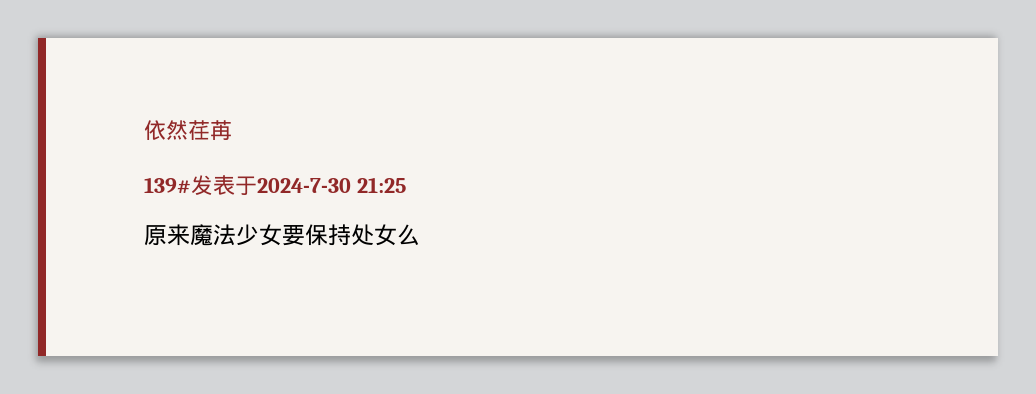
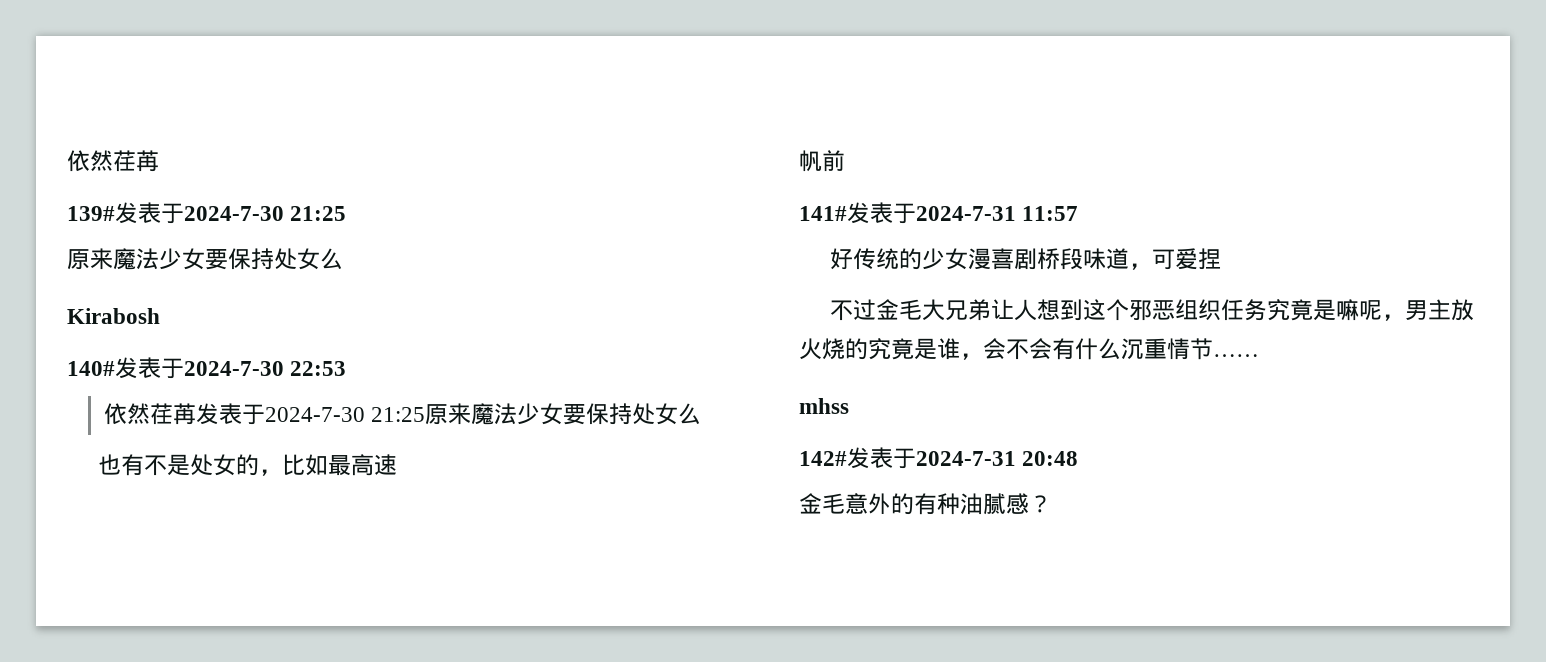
(420, 234) none -> [67,308,160,324] [67,357,347,379] [103,403,702,425] [98,454,398,476] [799,150,845,172] [799,202,1079,224] [830,248,1222,270] [830,299,1475,321] [799,338,1259,360] [799,398,849,414] [799,447,1079,469] [799,493,1052,515] // Kirabosh // 140#发表于2024-7-30 22:53 // 依然荏苒发表于2024-7-30 21:25原来魔法少女要保持处女么 // 也有不是处女的，比如最高速 // 帆前 // 141#发表于2024-7-31 11:57 // 好传统的少女漫喜剧桥段味道，可爱捏 // 不过金毛大兄弟让人想到这个邪恶组织任务究竟是嘛呢，男主放火烧的究竟是谁，会不会有什么沉重情节…… // mhss // 142#发表于2024-7-31 20:48 // 金毛意外的有种油腻感？

